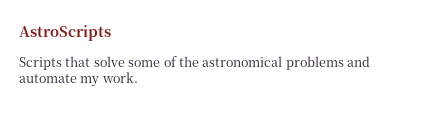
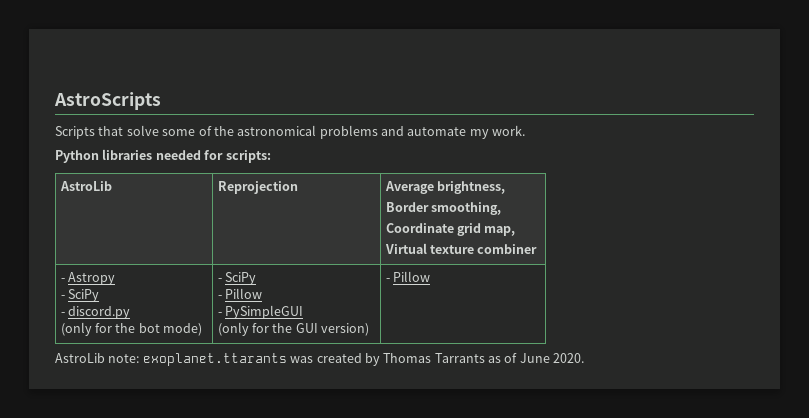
(138, 77) none -> [55,149,271,163] [59,181,112,191] [217,181,298,194] [384,181,506,194] [385,202,502,215] [385,223,516,236] [384,243,538,254] [60,272,116,285] [60,289,100,302] [60,306,131,319] [60,322,203,336] [217,272,257,285] [217,288,263,299] [217,305,304,319] [217,322,370,336] [385,271,431,282] [55,353,585,366] // Python libraries needed for scripts: // AstroLib | Reprojection | Average brightness, // Border smoothing, // Coordinate grid map, // Virtual texture combiner // - Astropy // - SciPy // - discord.py // (only for the bot mode) | - SciPy // - Pillow // - PySimpleGUI // (only for the GUI version) | - Pillow // AstroLib note: exoplanet.ttarants was created by Thomas Tarrants as of June 2020.

